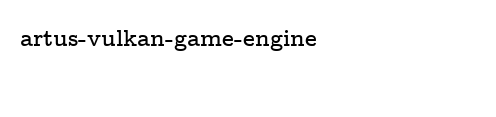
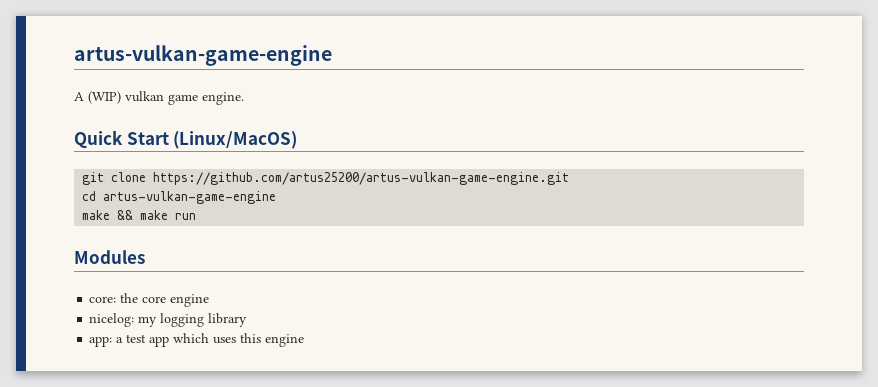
[20,30,317,51] artus-vulkan-game-engine -> [74,45,332,66] [74,91,244,105] [74,130,298,149] [82,172,570,185] [82,191,277,204] [82,210,197,220] [74,250,145,264] [89,293,210,307] [89,313,248,327] [89,333,305,347] artus-vulkan-game-engine // A (WIP) vulkan game engine. // Quick Start (Linux/MacOS) // git clone https://github.com/artus25200/artus-vulkan-game-engine.git // cd artus-vulkan-game-engine // make && make run // Modules // core: the core engine // nicelog: my logging library // app: a test app which uses this engine

